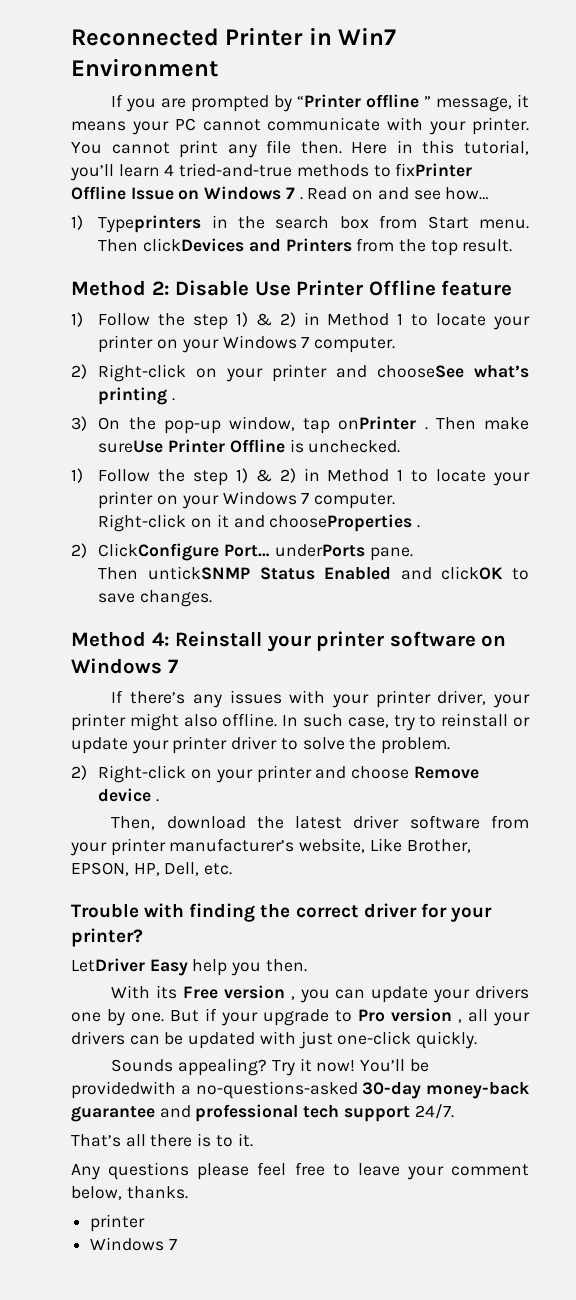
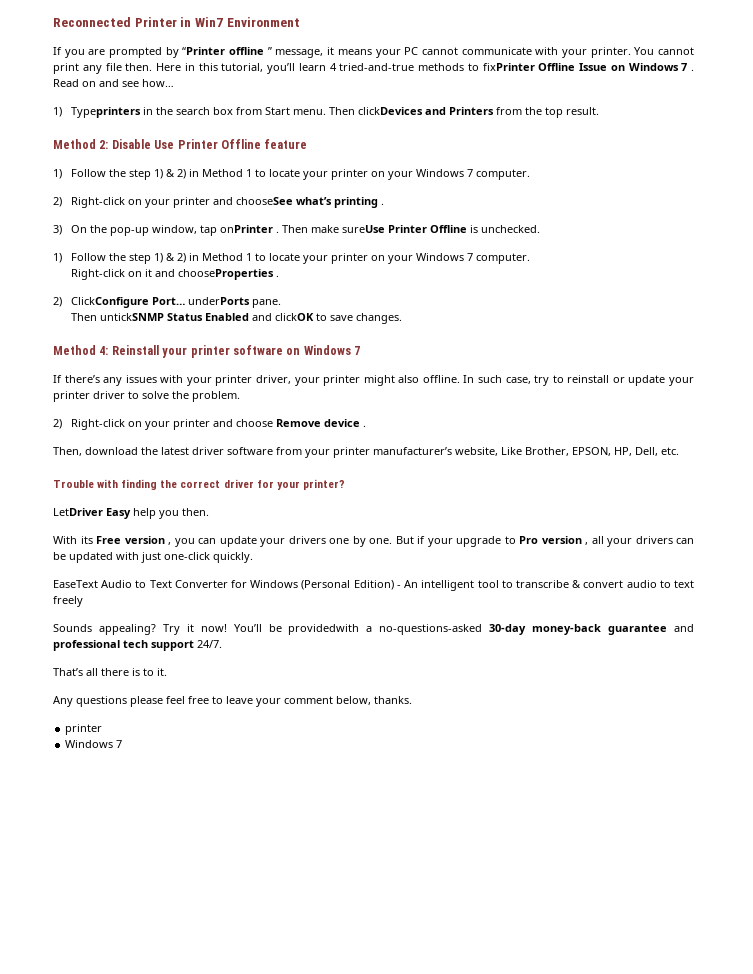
(478, 1040) none -> [53,580,695,591] [53,596,83,607] // EaseText Audio to Text Converter for Windows (Personal Edition) - An intelligent tool to transcribe & convert audio to text freely

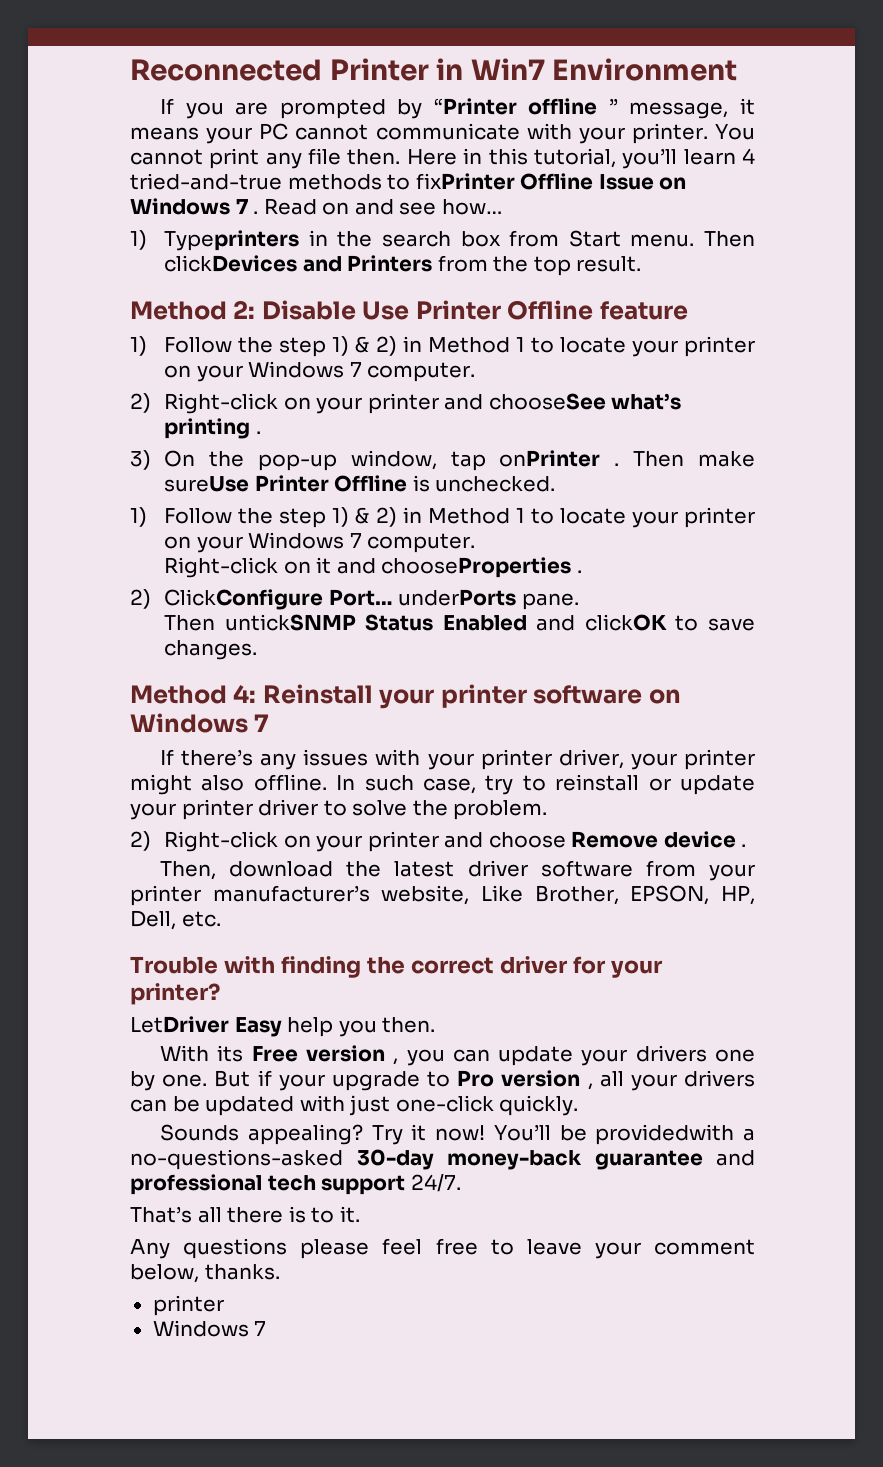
[53,580,695,591] [53,596,83,607] // EaseText Audio to Text Converter for Windows (Personal Edition) - An intelligent tool to transcribe & convert audio to text freely -> (579, 1105) none

